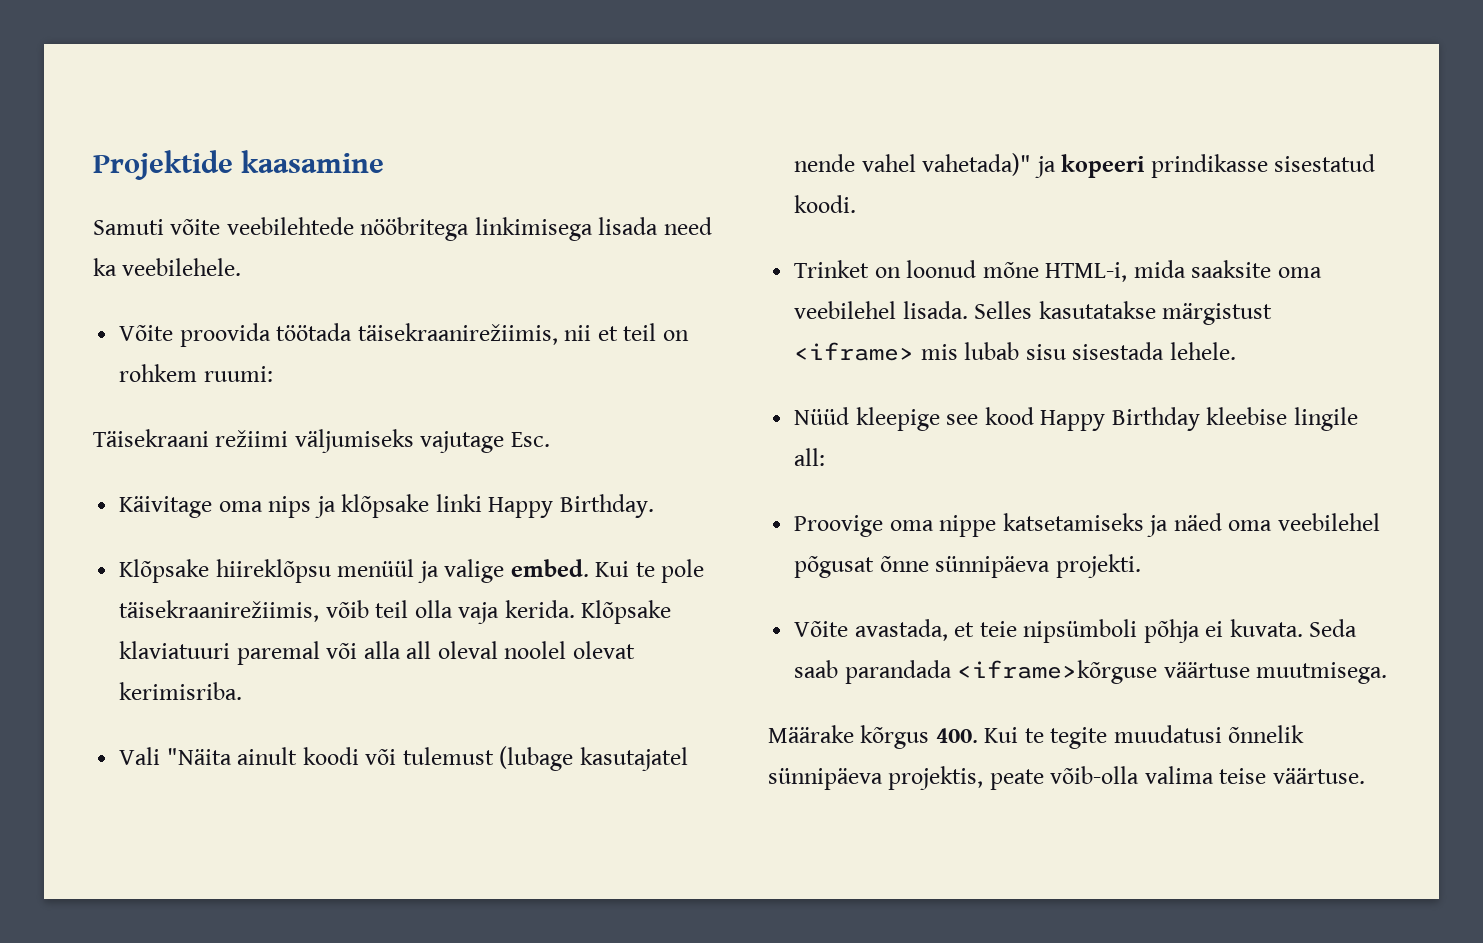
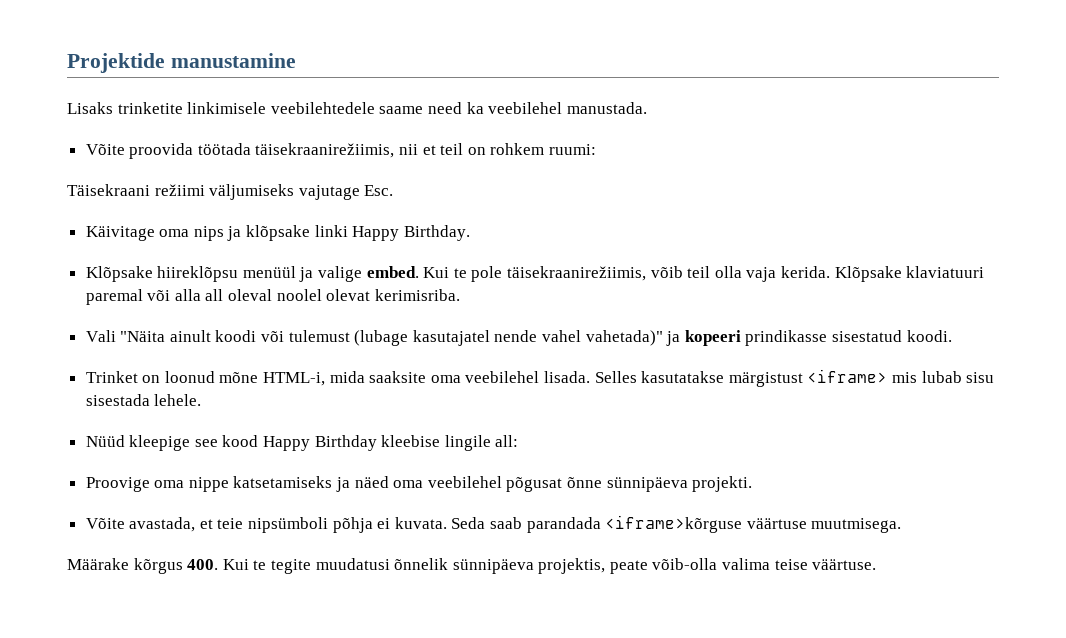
[241,150,385,173] [93,217,712,241] [93,258,242,276] kaasamine // Samuti võite veebilehtede nööbritega linkimisega lisada need ka veebilehele. -> [170,53,296,68] [67,102,647,114] manustamine // Lisaks trinketite linkimisele veebilehtedele saame need ka veebilehel manustada.

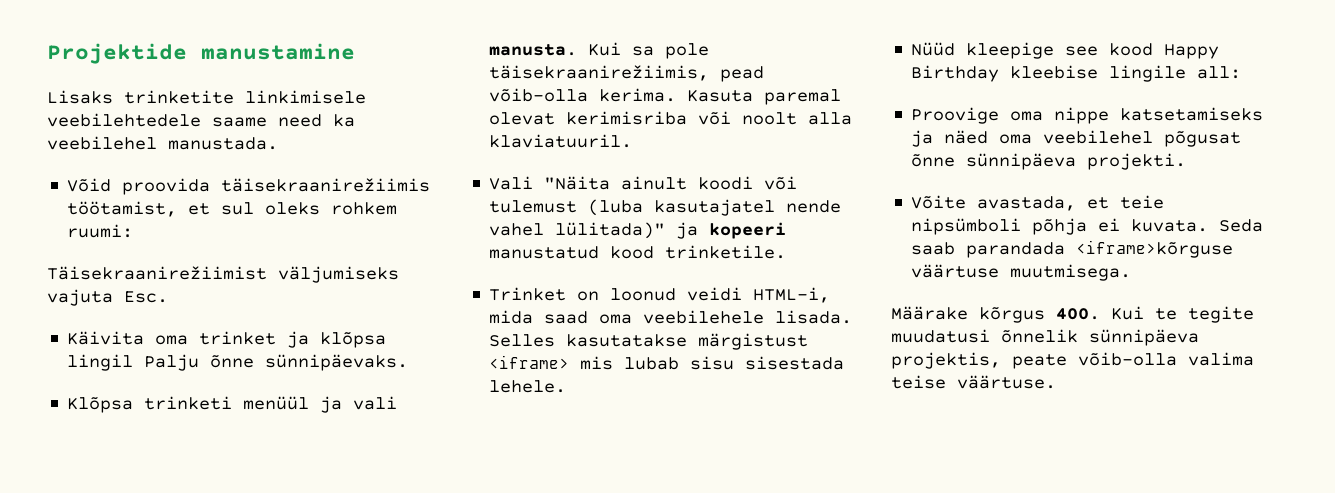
[85,143,597,159] [67,184,394,200] [85,225,470,241] [85,266,985,282] [85,289,460,305] Võite proovida töötada täisekraanirežiimis, nii et teil on rohkem ruumi: // Täisekraani režiimi väljumiseks vajutage Esc. // Käivitage oma nips ja klõpsake linki Happy Birthday. // Klõpsake hiireklõpsu menüül ja valige embed. Kui te pole täisekraanirežiimis, võib teil olla vaja kerida. Klõpsake klaviatuuri paremal või alla all oleval noolel olevat kerimisriba. -> [67,178,431,195] [67,201,398,217] [67,224,134,238] [47,266,399,283] [47,289,168,306] [67,331,387,348] [67,354,409,371] [67,396,398,413] [489,42,710,59] [489,65,765,82] [489,88,842,105] [489,111,853,125] [489,134,633,148] Võid proovida täisekraanirežiimis töötamist, et sul oleks rohkem ruumi: // Täisekraanirežiimist väljumiseks vajuta Esc. // Käivita oma trinket ja klõpsa lingil Palju õnne sünnipäevaks. // Klõpsa trinketi menüül ja vali manusta. Kui sa pole täisekraanirežiimis, pead võib-olla kerima. Kasuta paremal olevat kerimisriba või noolt alla klaviatuuril.
[354,330,409,346] (lubage -> [588,199,644,216] (luba
[585,330,663,346] vahetada)" -> [555,222,666,239] lülitada)"
[745,330,952,346] prindikasse sisestatud koodi. -> [489,245,787,259] manustatud kood trinketile.
[219,372,259,383] mõne -> [687,287,743,301] veidi
[369,371,540,383] saaksite oma veebilehel -> [544,310,765,324] saad oma veebilehele

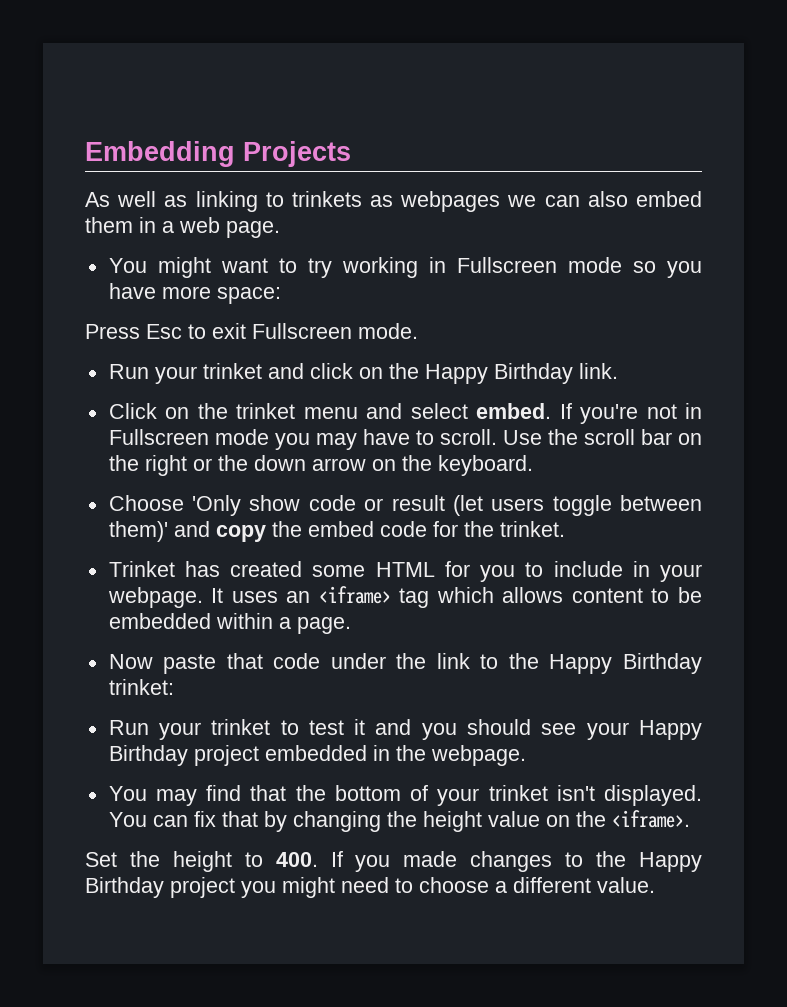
[47,43,355,64] [47,90,366,104] [47,113,355,127] [47,136,278,150] [67,178,431,195] [67,201,398,217] [67,224,134,238] [47,266,399,283] [47,289,168,306] [67,331,387,348] [67,354,409,371] [67,396,398,413] [489,42,710,59] [489,65,765,82] [489,88,842,105] [489,111,853,125] [489,134,633,148] [489,176,798,190] [489,199,842,216] [489,222,787,239] [489,245,787,259] [489,287,831,303] [489,310,853,324] [489,333,809,350] [489,355,845,370] [489,380,567,393] [911,42,1220,59] [911,65,1242,82] [911,107,1264,124] [911,130,1242,147] [911,153,1187,170] [911,195,1165,211] [911,218,1264,235] [911,240,1234,258] [911,264,1132,281] [891,306,1254,323] [891,329,1199,346] [891,352,1254,369] [891,375,1056,389] Projektide manustamine // Lisaks trinketite linkimisele veebilehtedele saame need ka veebilehel manustada. // Võid proovida täisekraanirežiimis töötamist, et sul oleks rohkem ruumi: // Täisekraanirežiimist väljumiseks vajuta Esc. // Käivita oma trinket ja klõpsa lingil Palju õnne sünnipäevaks. // Klõpsa trinketi menüül ja vali manusta. Kui sa pole täisekraanirežiimis, pead võib-olla kerima. Kasuta paremal olevat kerimisriba või noolt alla klaviatuuril. // Vali "Näita ainult koodi või tulemust (luba kasutajatel nende vahel lülitada)" ja kopeeri manustatud kood trinketile. // Trinket on loonud veidi HTML-i, mida saad oma veebilehele lisada. Selles kasutatakse märgistust <iframe> mis lubab sisu sisestada lehele. // Nüüd kleepige see kood Happy Birthday kleebise lingile all: // Proovige oma nippe katsetamiseks ja näed oma veebilehel põgusat õnne sünnipäeva projekti. // Võite avastada, et teie nipsümboli põhja ei kuvata. Seda saab parandada <iframe>kõrguse väärtuse muutmisega. // Määrake kõrgus 400. Kui te tegite muudatusi õnnelik sünnipäeva projektis, peate võib-olla valima teise väärtuse. -> [85,141,351,167] [85,191,702,212] [85,217,280,238] [108,257,702,278] [108,283,281,304] [85,323,418,339] [108,363,618,384] [108,403,703,424] [108,429,703,450] [108,455,533,476] [108,495,702,516] [108,521,565,542] [108,561,703,582] [107,586,702,608] [108,613,351,634] [108,653,703,674] [108,679,174,695] [108,719,702,740] [108,745,526,766] [108,785,703,806] [108,810,690,832] [85,851,703,872] [85,877,655,898] Embedding Projects // As well as linking to trinkets as webpages we can also embed them in a web page. // You might want to try working in Fullscreen mode so you have more space: // Press Esc to exit Fullscreen mode. // Run your trinket and click on the Happy Birthday link. // Click on the trinket menu and select embed. If you're not in Fullscreen mode you may have to scroll. Use the scroll bar on the right or the down arrow on the keyboard. // Choose 'Only show code or result (let users toggle between them)' and copy the embed code for the trinket. // Trinket has created some HTML for you to include in your webpage. It uses an <iframe> tag which allows content to be embedded within a page. // Now paste that code under the link to the Happy Birthday trinket: // Run your trinket to test it and you should see your Happy Birthday project embedded in the webpage. // You may find that the bottom of your trinket isn't displayed. You can fix that by changing the height value on the <iframe>. // Set the height to 400. If you made changes to the Happy Birthday project you might need to choose a different value.

